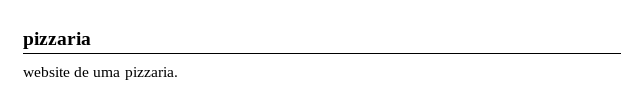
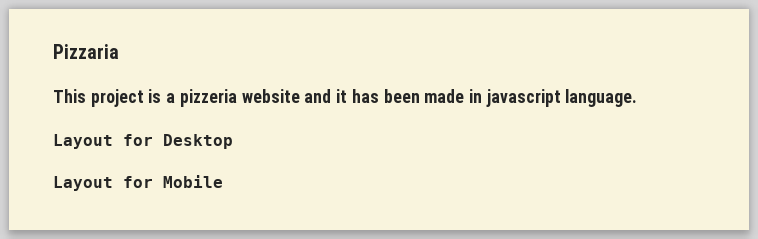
[23,32,91,49] [23,67,178,80] pizzaria // website de uma pizzaria. -> [53,44,119,59] [53,89,638,107] [53,134,233,149] [53,175,223,191] Pizzaria // This project is a pizzeria website and it has been made in javascript language. // Layout for Desktop // Layout for Mobile

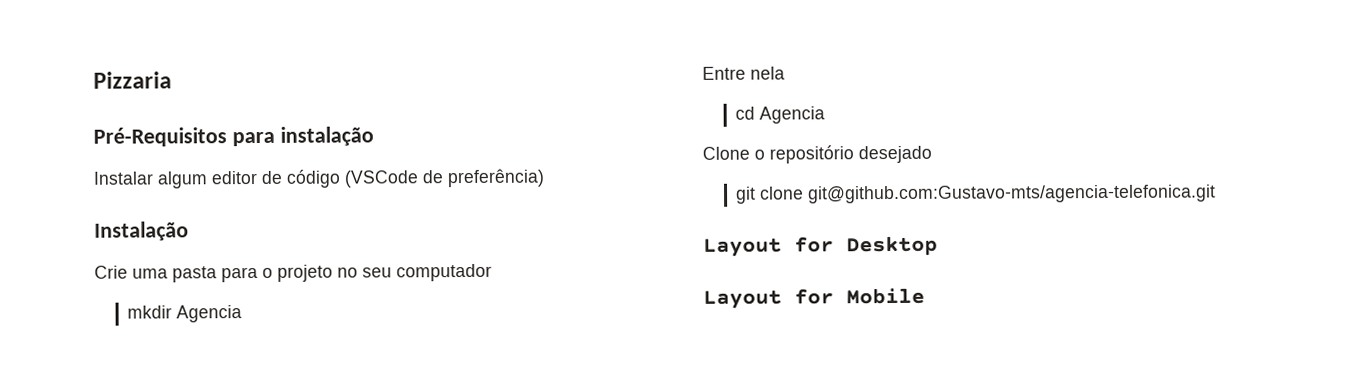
[53,89,638,107] This project is a pizzeria website and it has been made in javascript language. -> [93,126,374,147] [93,168,545,189] [94,221,189,241] [94,263,492,283] [127,305,243,323] [702,66,785,80] [735,106,826,124] [702,145,932,164] [736,184,1217,204] Pré-Requisitos para instalação // Instalar algum editor de código (VSCode de preferência) // Instalação // Crie uma pasta para o projeto no seu computador // mkdir Agencia // Entre nela // cd Agencia // Clone o repositório desejado // git clone git@github.com:Gustavo-mts/agencia-telefonica.git

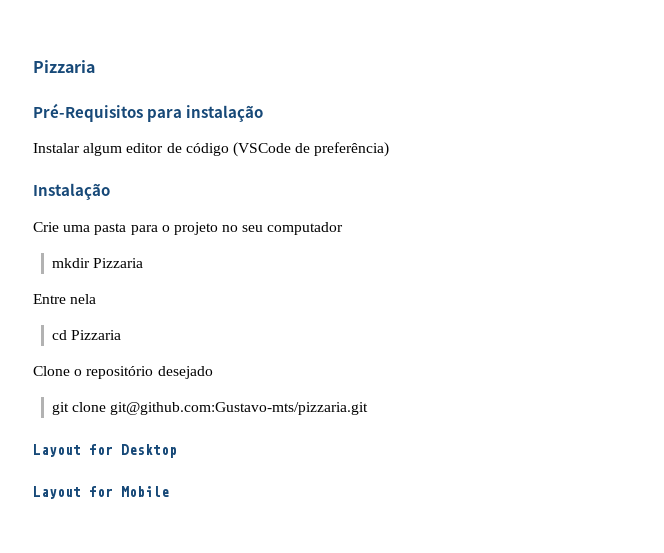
[176,305,243,323] Agencia -> [93,258,144,268] Pizzaria
[759,106,826,124] Agencia -> [71,330,122,340] Pizzaria
[808,184,1217,204] git@github.com:Gustavo-mts/agencia-telefonica.git -> [110,402,369,415] git@github.com:Gustavo-mts/pizzaria.git

